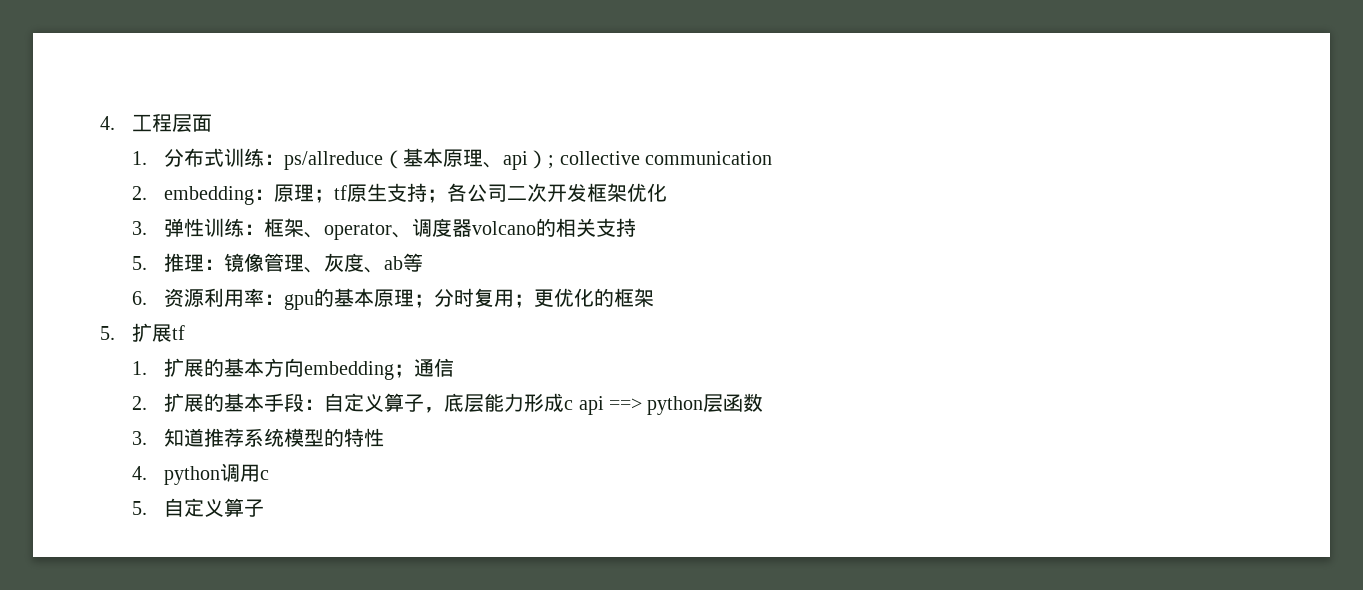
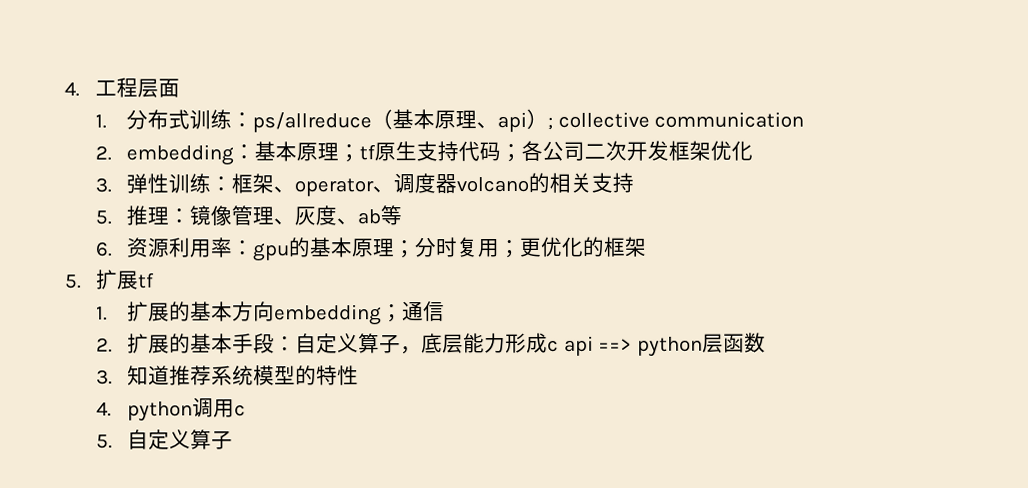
(275, 194) none -> [254,141,298,162] 基本
(428, 192) none -> [458,141,502,162] 代码

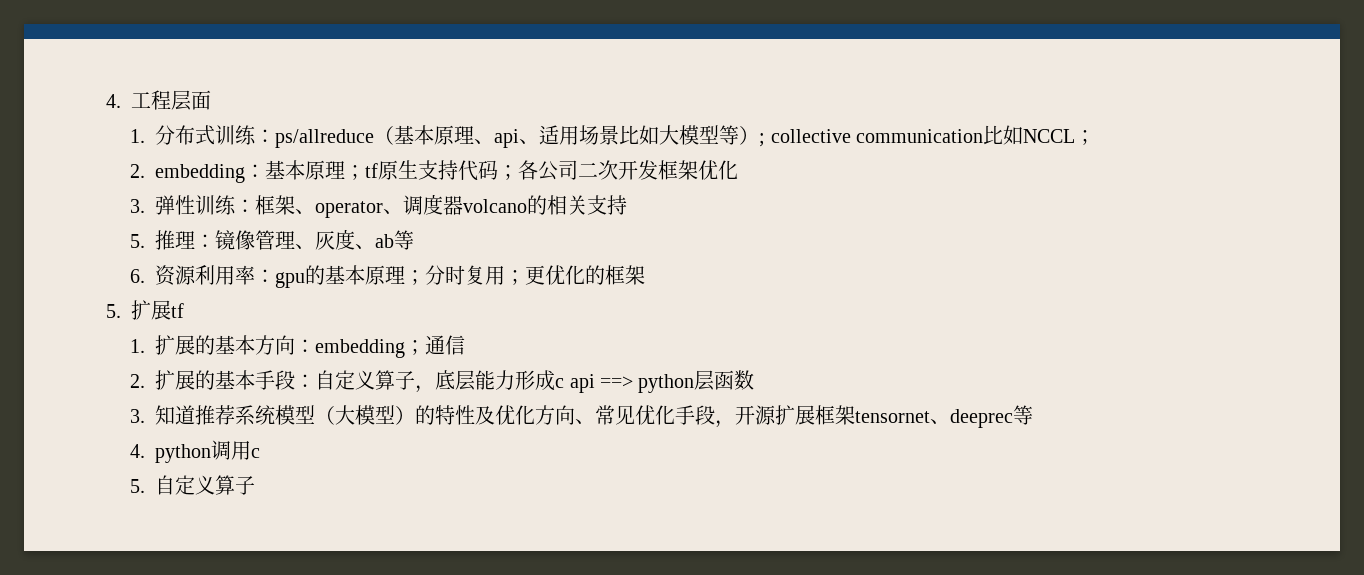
(528, 122) none -> [519,125,740,145] 、适用场景比如大模型等
(805, 119) none -> [983,125,1096,145] 比如NCCL；
(276, 311) none -> [295,339,316,353] ：
(297, 375) none -> [315,405,416,425] （大模型）
(360, 375) none -> [475,405,1034,428] 及优化方向、常见优化手段，开源扩展框架tensornet、deeprec等

